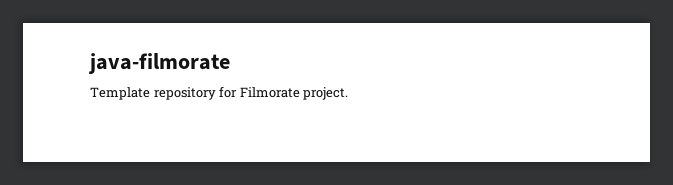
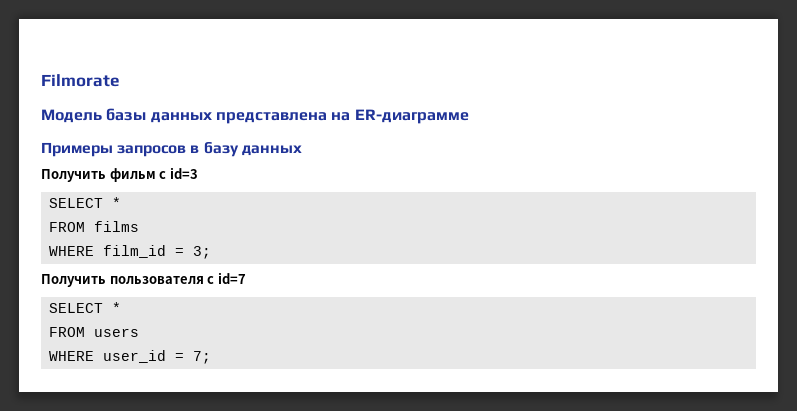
[88,53,230,74] [90,86,349,100] java-filmorate // Template repository for Filmorate project. -> [41,74,120,87] [41,108,469,124] [41,142,302,157] [41,167,198,182] [48,197,121,208] [48,221,139,232] [48,245,211,259] [41,272,246,287] [48,302,121,313] [48,327,139,337] [48,350,211,364] Filmorate // Модель базы данных представлена на ER-диаграмме // Примеры запросов в базу данных // Получить фильм с id=3 // SELECT * // FROM films // WHERE film_id = 3; // Получить пользователя с id=7 // SELECT * // FROM users // WHERE user_id = 7;

